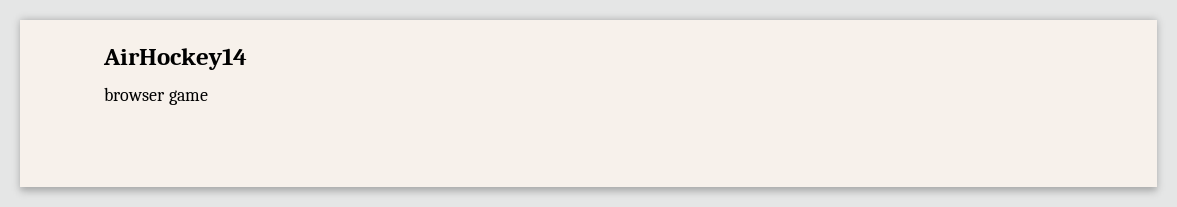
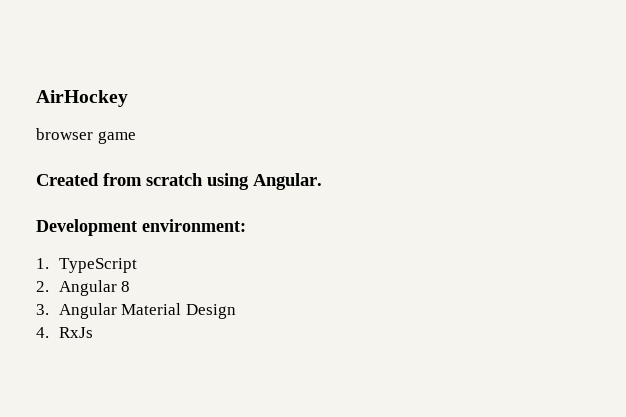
[103,48,247,70] AirHockey14 -> [36,90,128,107] AirHockey
(208, 97) none -> [36,173,322,190] [36,219,246,236] [36,258,137,273] [36,280,131,296] [36,303,236,319] [36,327,93,338] // Created from scratch using Angular. // Development environment: // 1. TypeScript // 2. Angular 8 // 3. Angular Material Design // 4. RxJs

